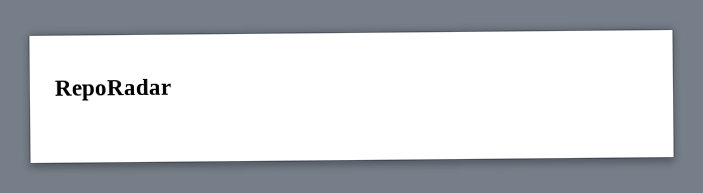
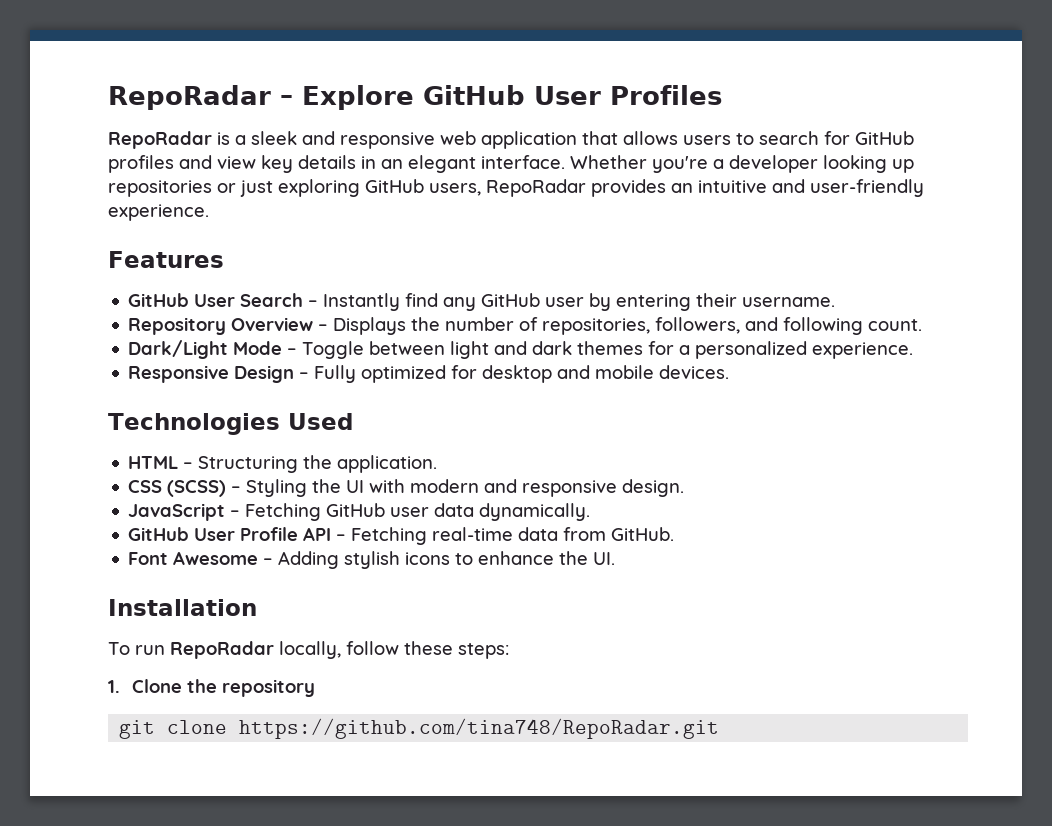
[54,78,172,101] RepoRadar -> [108,85,722,110] [108,131,914,149] [108,155,914,173] [108,179,924,197] [108,204,209,221] [108,251,224,268] [128,293,836,311] [128,317,923,335] [128,340,914,359] [128,365,730,383] [108,413,353,435] [128,455,438,473] [128,479,685,497] [128,503,591,521] [128,527,675,545] [128,551,616,569] [108,599,257,616] [108,641,509,659] [108,679,316,697] [119,718,720,739] RepoRadar – Explore GitHub User Profiles // RepoRadar is a sleek and responsive web application that allows users to search for GitHub profiles and view key details in an elegant interface. Whether you're a developer looking up repositories or just exploring GitHub users, RepoRadar provides an intuitive and user-friendly experience. // Features // GitHub User Search – Instantly find any GitHub user by entering their username. // Repository Overview – Displays the number of repositories, followers, and following count. // Dark/Light Mode – Toggle between light and dark themes for a personalized experience. // Responsive Design – Fully optimized for desktop and mobile devices. // Technologies Used // HTML – Structuring the application. // CSS (SCSS) – Styling the UI with modern and responsive design. // JavaScript – Fetching GitHub user data dynamically. // GitHub User Profile API – Fetching real-time data from GitHub. // Font Awesome – Adding stylish icons to enhance the UI. // Installation // To run RepoRadar locally, follow these steps: // 1. Clone the repository // git clone https://github.com/tina748/RepoRadar.git

